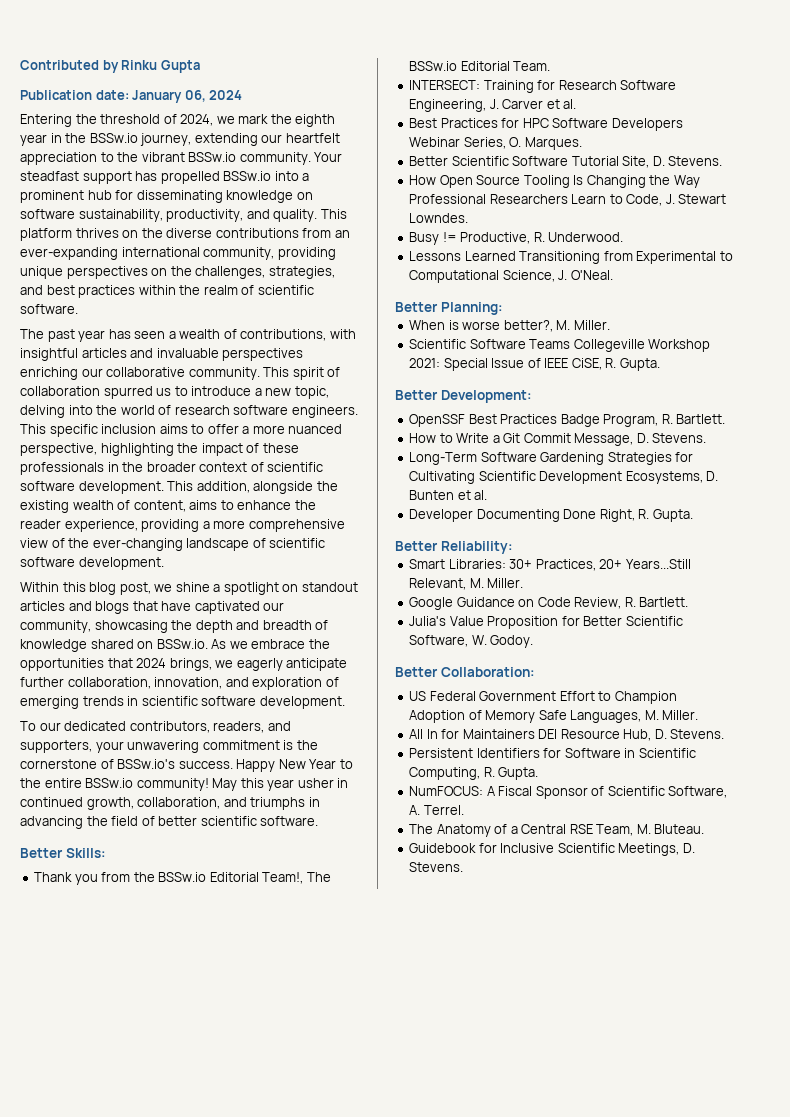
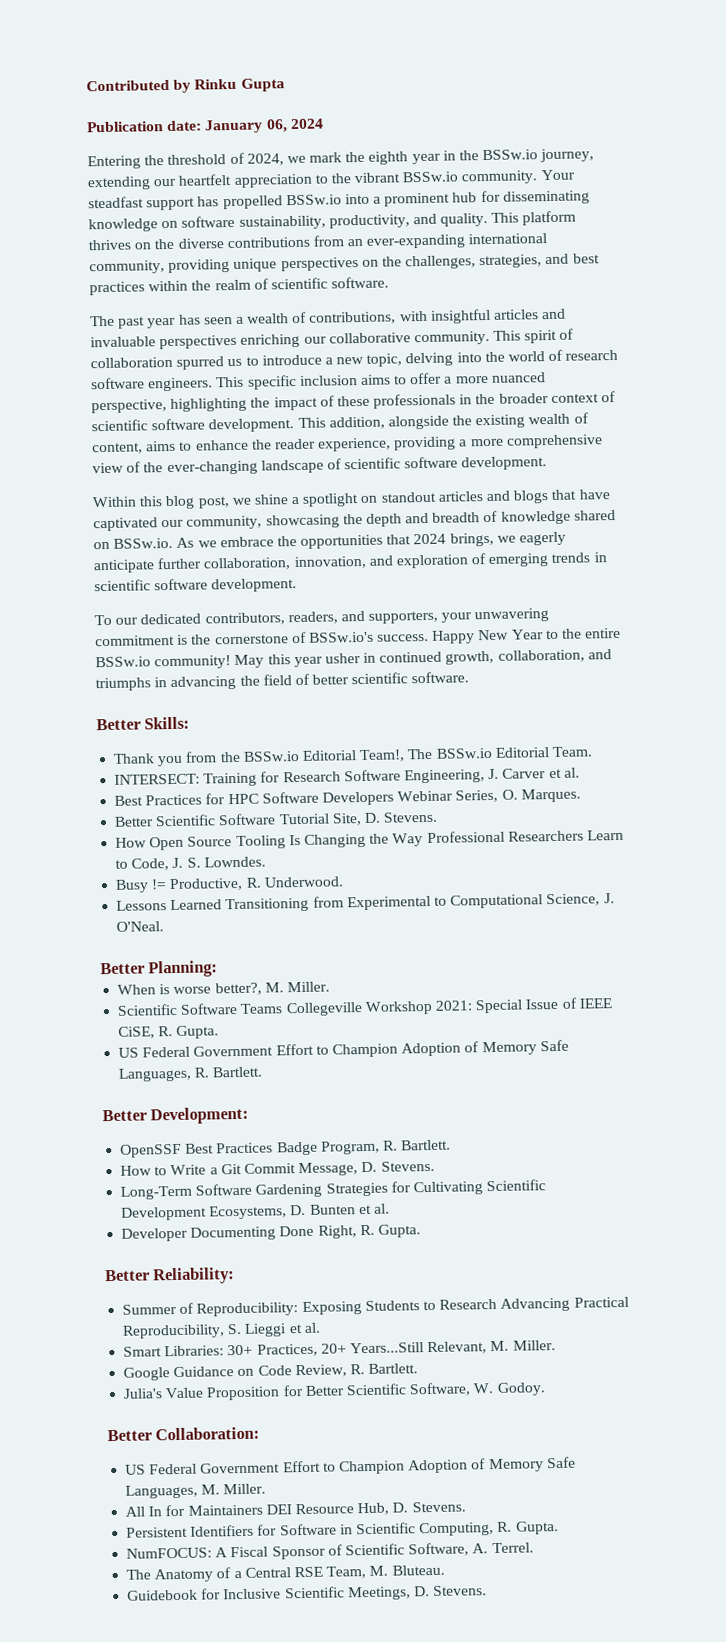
[678,194,727,204] Stewart -> [186,857,201,868] S.
(660, 364) none -> [118,1039,569,1058] [118,1066,264,1082] // US Federal Government Effort to Champion Adoption of Memory Safe Languages, R. Bartlett.
(513, 547) none -> [122,1296,629,1317] [122,1322,321,1339] // Summer of Reproducibility: Exposing Students to Research Advancing Practical Reproducibility, S. Lieggi et al.

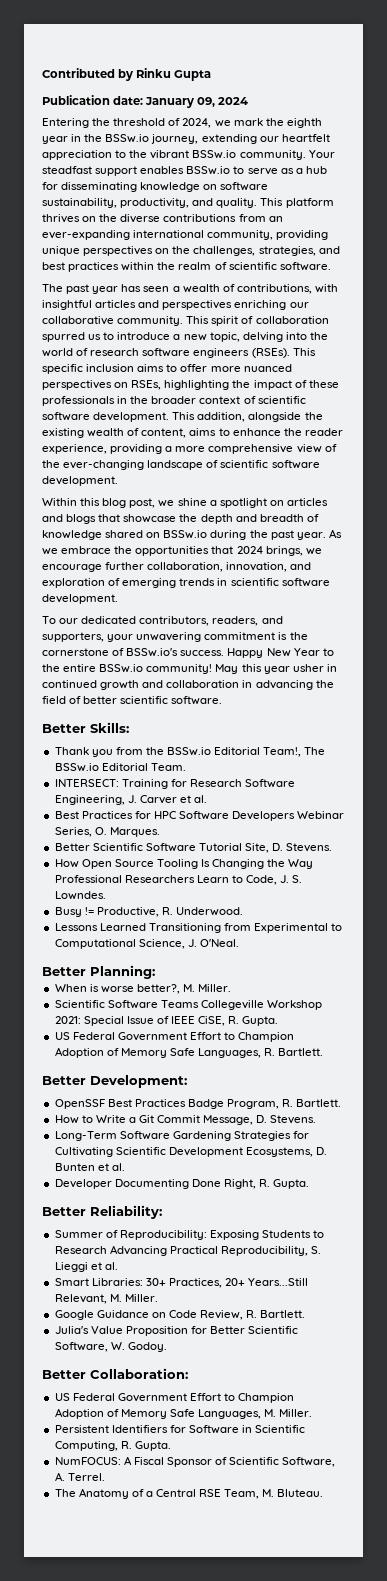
[265,119,288,133] 06, -> [197,97,216,107] 09,
[197,192,451,210] has propelled BSSw.io into a prominent -> [140,166,303,175] enables BSSw.io to serve as a
[90,336,156,348] invaluable -> (160, 304) none
[148,377,214,392] engineers. -> [193,348,290,358] engineers (RSEs).
[444,376,453,384] a -> (208, 368) none
[91,399,167,414] perspective, -> [42,380,162,390] perspectives on RSEs,
[380,491,436,503] standout -> (284, 503) none
[578,489,610,500] [93,514,340,532] have captivated our community, showcasing -> [123,514,177,523] showcase
[113,537,174,549] BSSw.io. -> [163,530,326,540] BSSw.io during the past year.
[519,531,567,546] [93,559,155,574] eagerly anticipate -> [42,564,102,572] encourage
[445,649,612,665] [95,677,151,692] growth, collaboration, and triumphs -> [100,680,240,690] growth and collaboration
[125,1501,466,1517] // All In for Maintainers DEI Resource Hub, D. Stevens. -> (313, 1413) none
[127,1585,488,1601] // Guidebook for Inclusive Scientific Meetings, D. Stevens. -> (324, 1493) none

